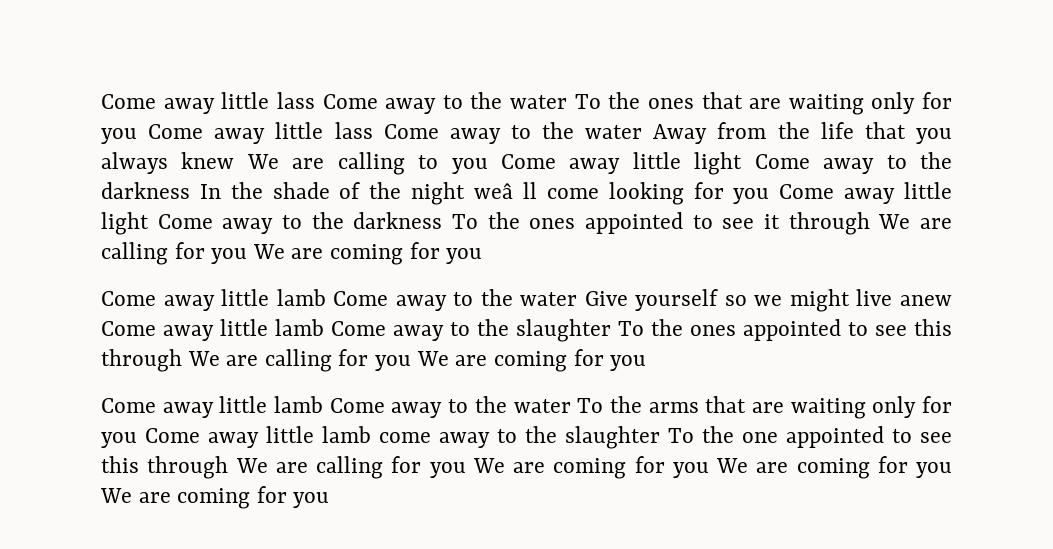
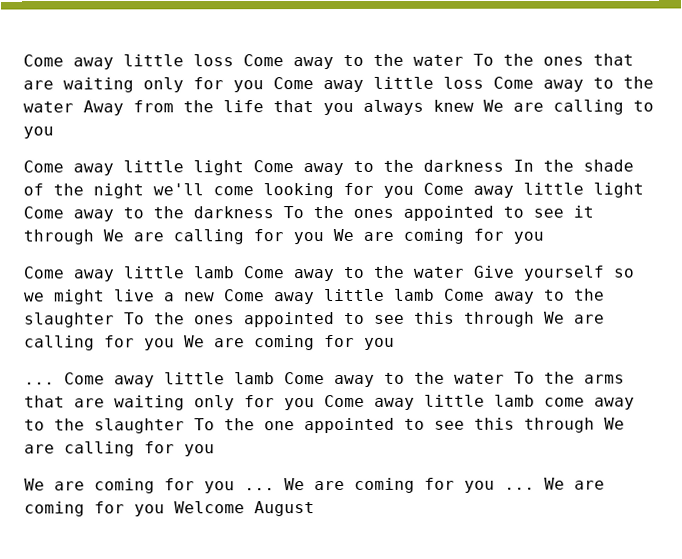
[101,92,315,114] Come away little lass -> [23,54,234,70] Come away little loss
[334,122,373,139] lass -> [443,76,484,89] loss
(488, 166) none -> (54, 132) //
[474,182,537,199] weâ ll -> [153,183,204,196] we'll
[900,295,952,306] anew -> [164,292,215,302] a new
(647, 363) none -> [24,382,55,385] ...
[472,456,952,479] [100,486,330,509] We are coming for you We are coming for you We are coming for you -> [24,477,605,494] [24,501,315,517] // We are coming for you ... We are coming for you ... We are coming for you Welcome August

